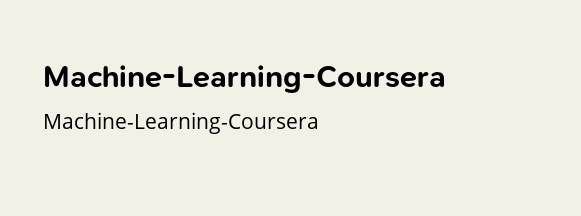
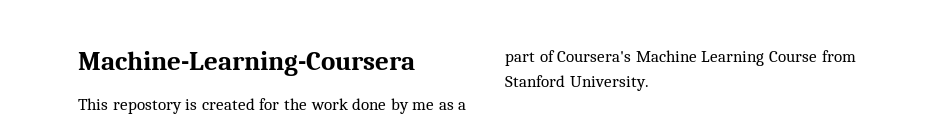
[43,112,319,134] Machine-Learning-Coursera -> [78,98,467,114] [505,50,856,66] [505,75,649,91] This repostory is created for the work done by me as a part of Coursera's Machine Learning Course from Stanford University.

